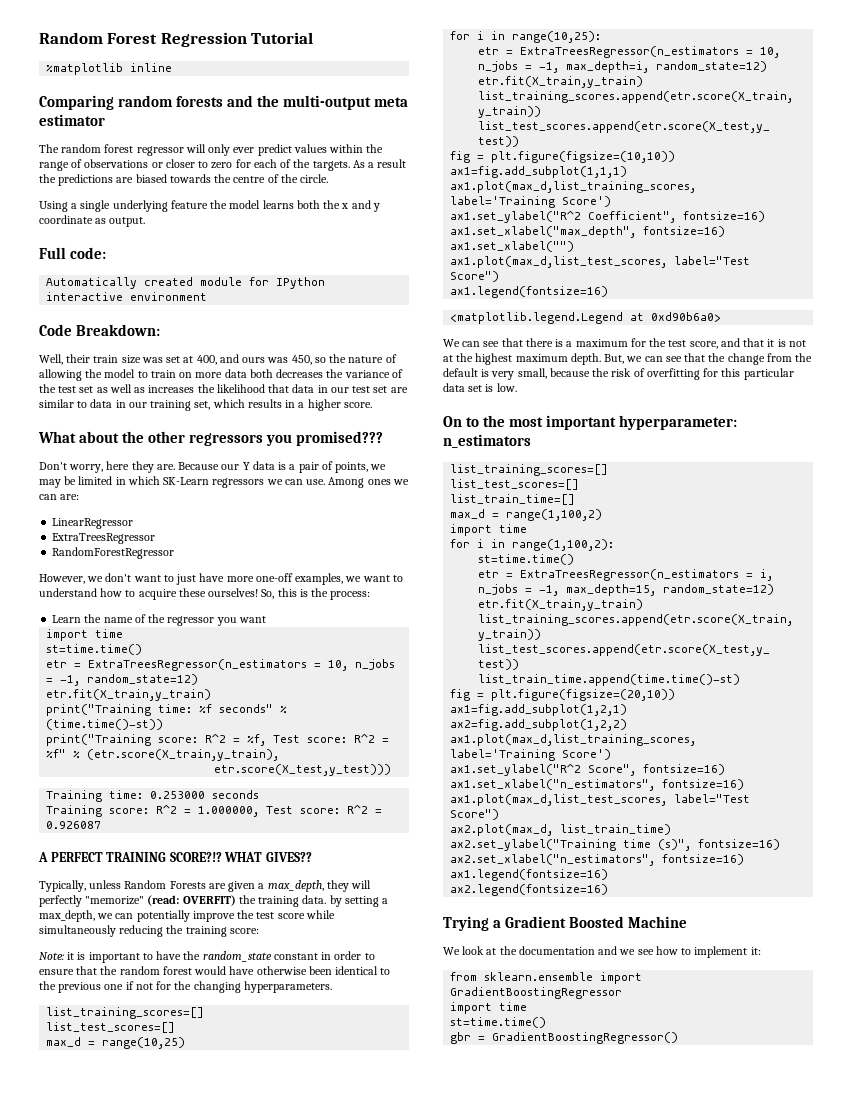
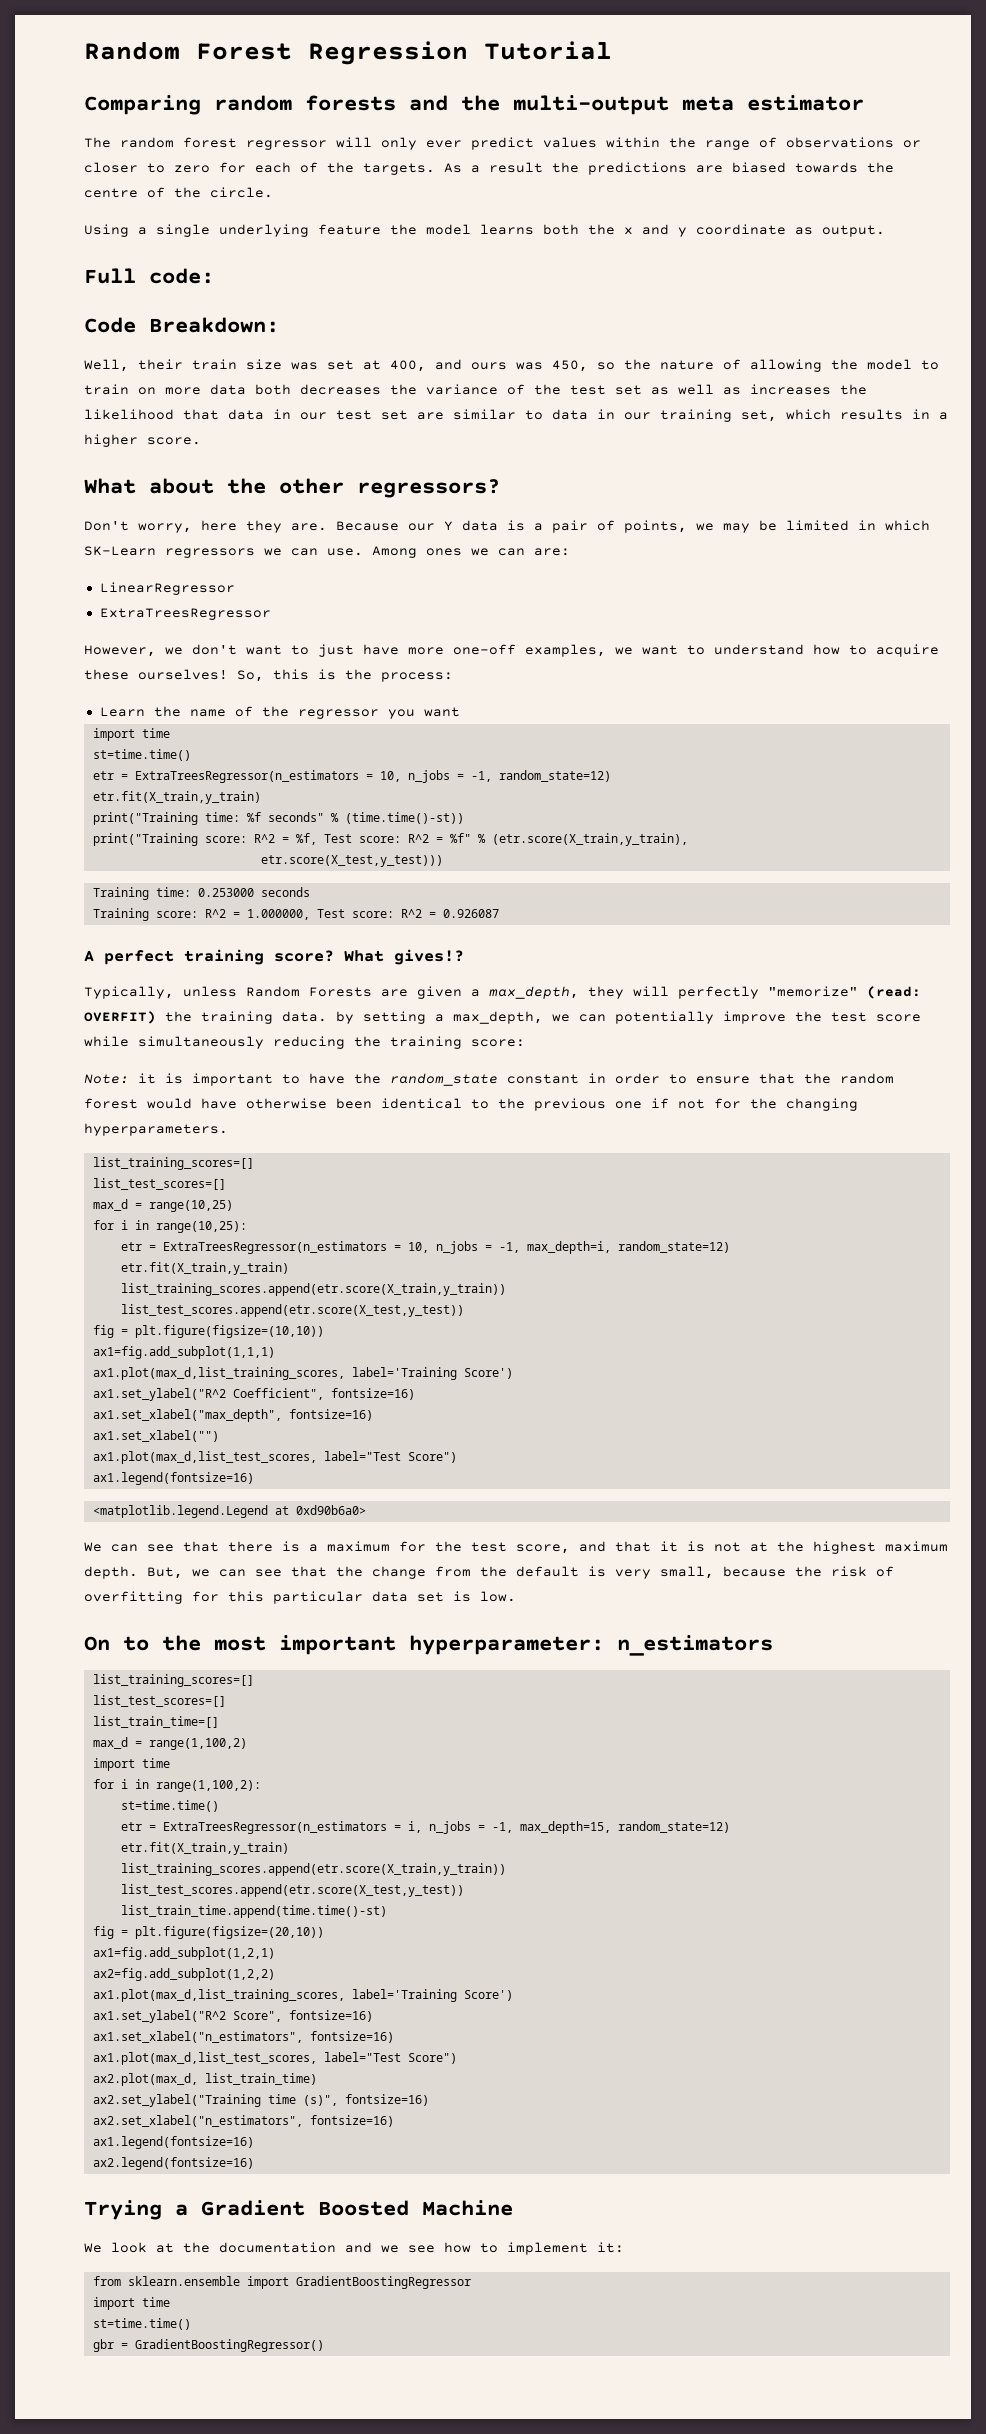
[46,63,173,75] // %matplotlib inline -> (612, 50) none
[46,277,326,289] [46,292,208,301] // Automatically created module for IPython interactive environment -> (214, 276) none
[189,431,384,446] regressors you promised??? -> [357,479,500,498] regressors?
[52,547,175,559] // RandomForestRegressor -> (271, 614) none
[50,852,312,862] PERFECT TRAINING SCORE?!? WHAT GIVES?? -> [104,949,464,965] perfect training score? What gives!?

